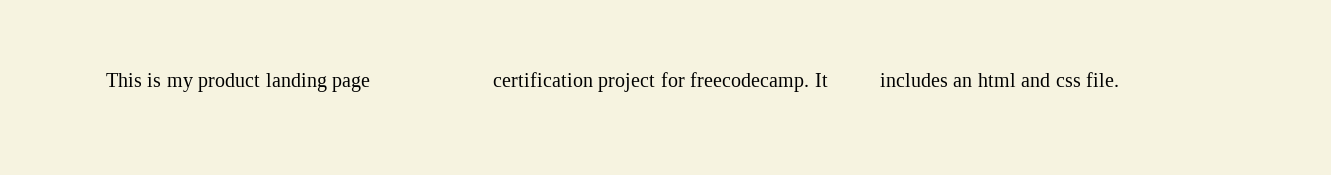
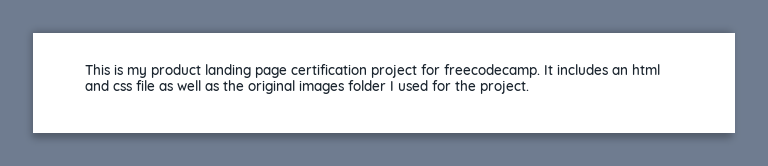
[1086,72,1119,87] file. -> [136,80,529,94] file as well as the original images folder I used for the project.

